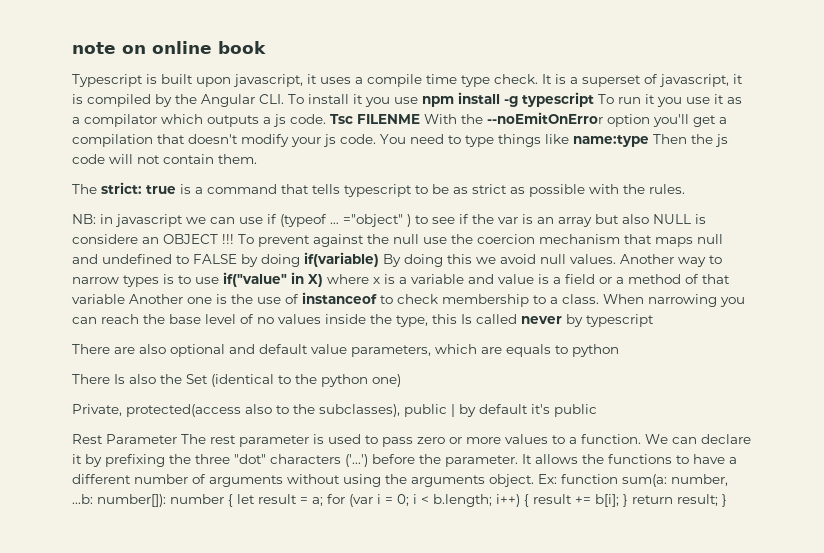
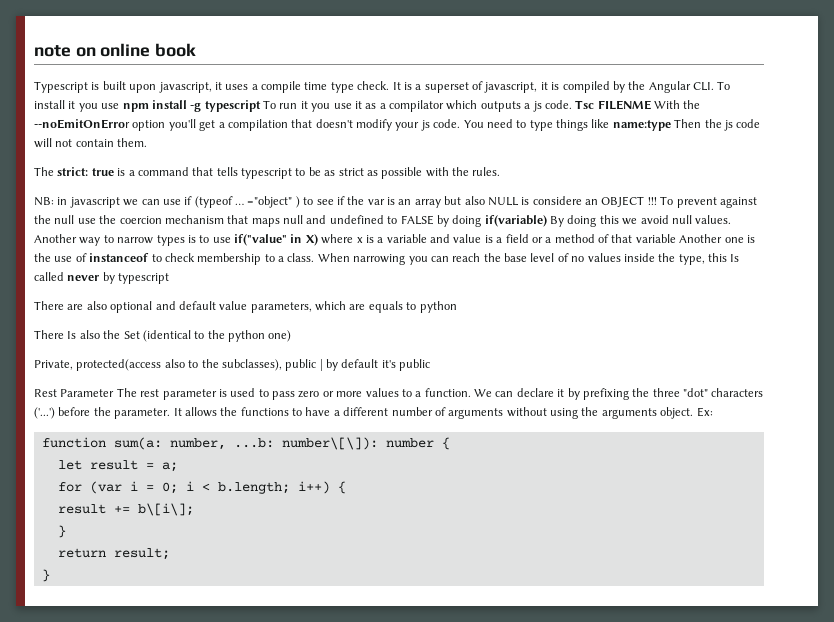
(557, 479) none -> (713, 412) //
[97,494,166,507] number[]): -> [281,437,378,450] number\[\]):
(233, 500) none -> (450, 443) //
(323, 501) none -> (178, 467) //
(529, 500) none -> (346, 487) //
[595,494,628,507] b[i]; } -> [137,503,194,516] [57,525,66,538] b\[i\]; // } //
(718, 500) none -> (170, 554) //

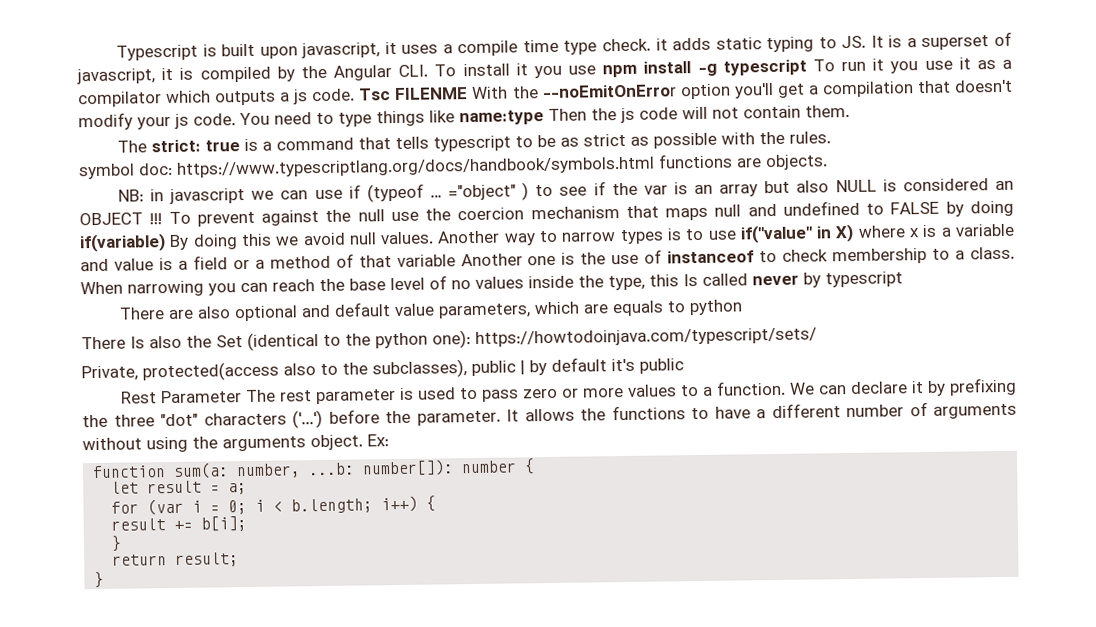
[34,43,197,57] note on online book // -> (115, 52) none
(390, 85) none -> [655,35,867,53] it adds static typing to JS.
(501, 171) none -> [78,153,828,180] // symbol doc: https://www.typescriptlang.org/docs/handbook/symbols.html functions are objects.
[532,196,582,205] considere -> [902,178,989,192] considered
[268,330,292,342] one) -> [432,327,817,349] one): https://howtodoinjava.com/typescript/sets/
[281,437,378,450] number\[\]): -> [362,459,455,477] number[]):
[137,503,194,516] b\[i\]; -> [201,516,248,532] b[i];

